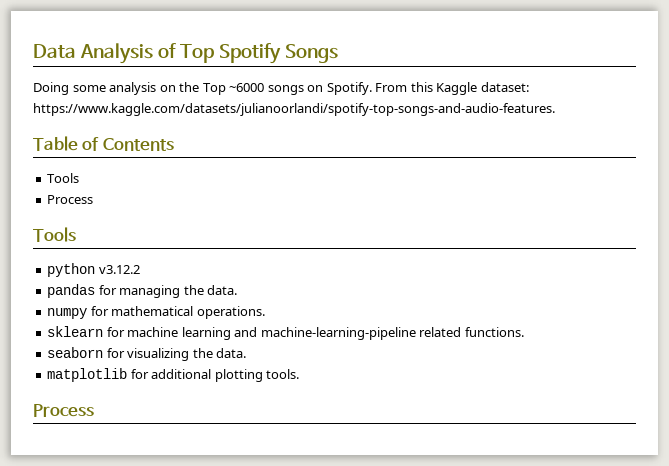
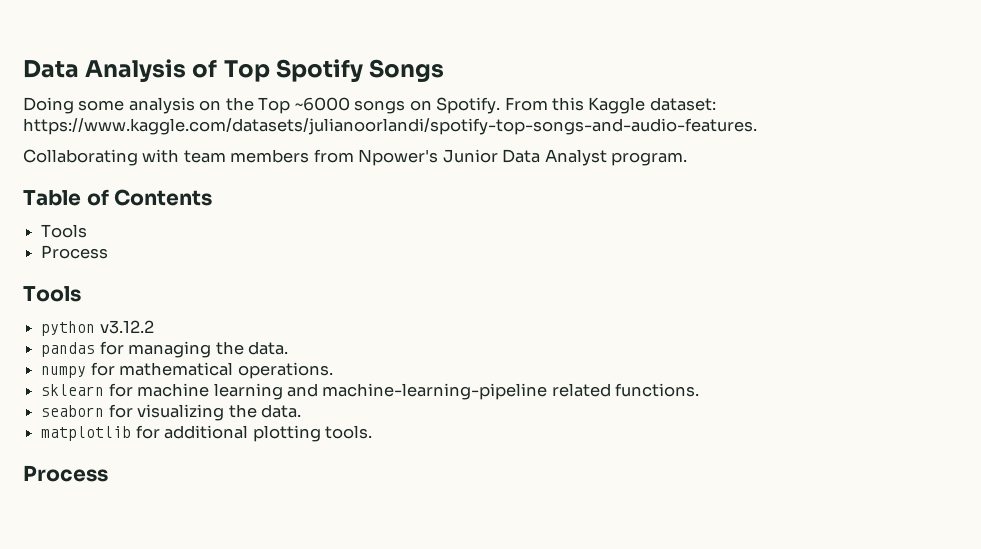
(555, 109) none -> [23,149,688,166] // Collaborating with team members from Npower's Junior Data Analyst program.

